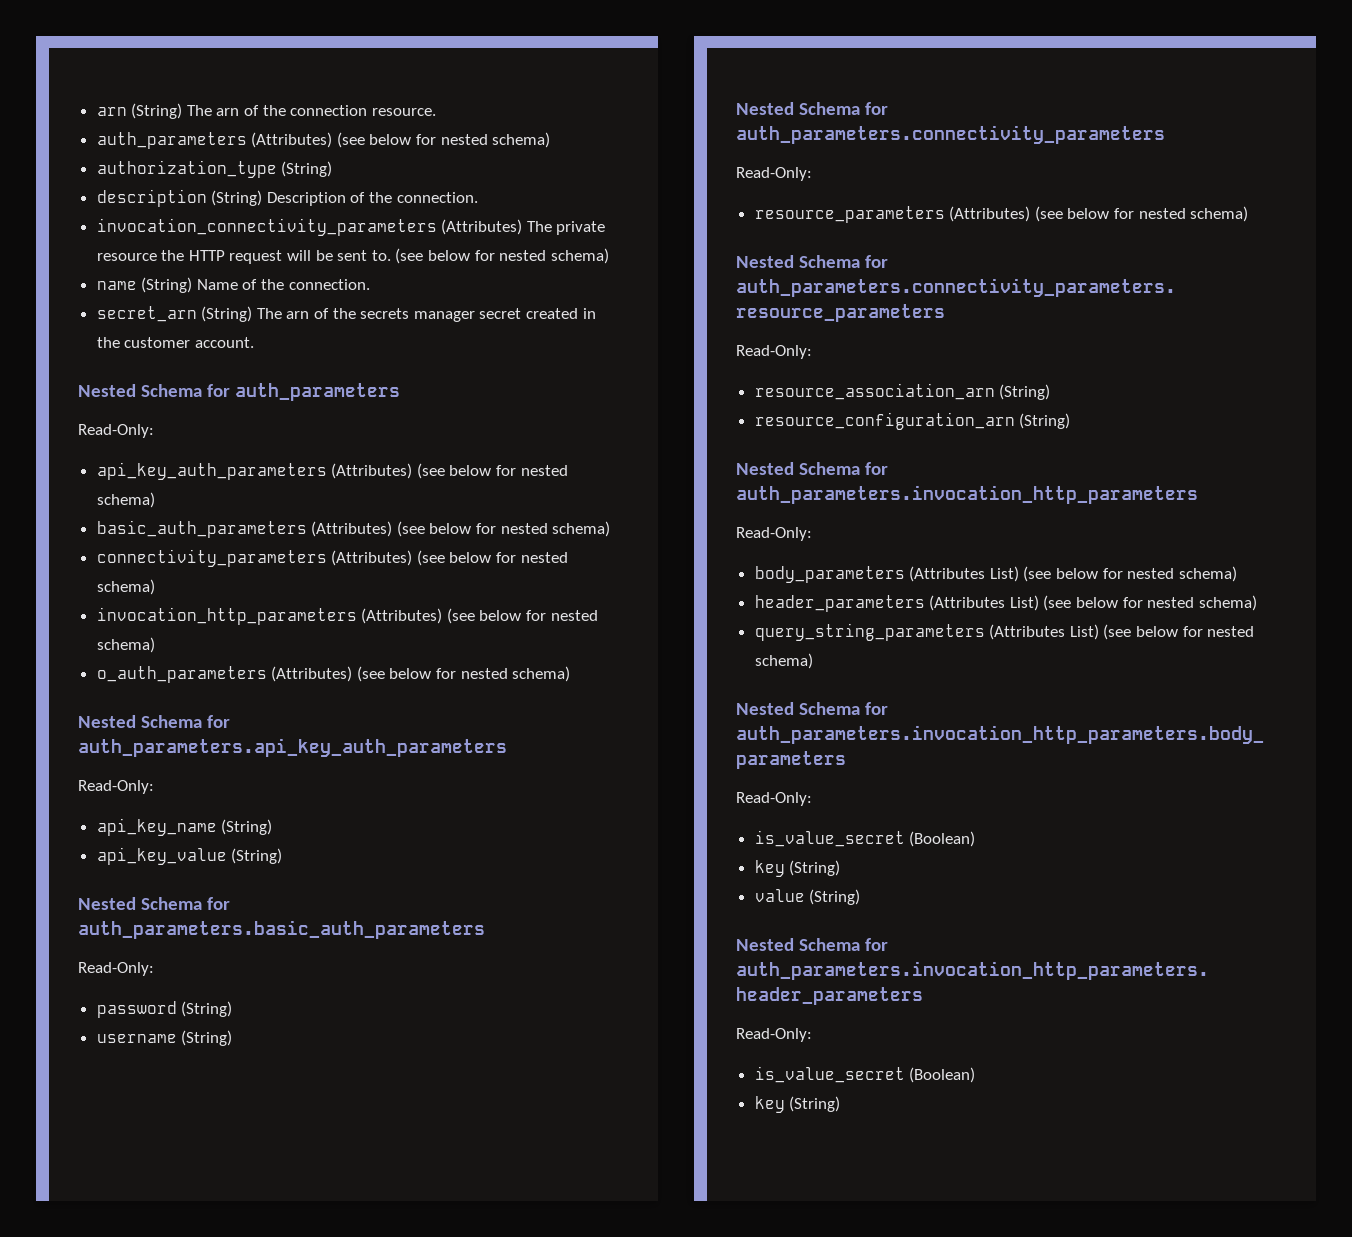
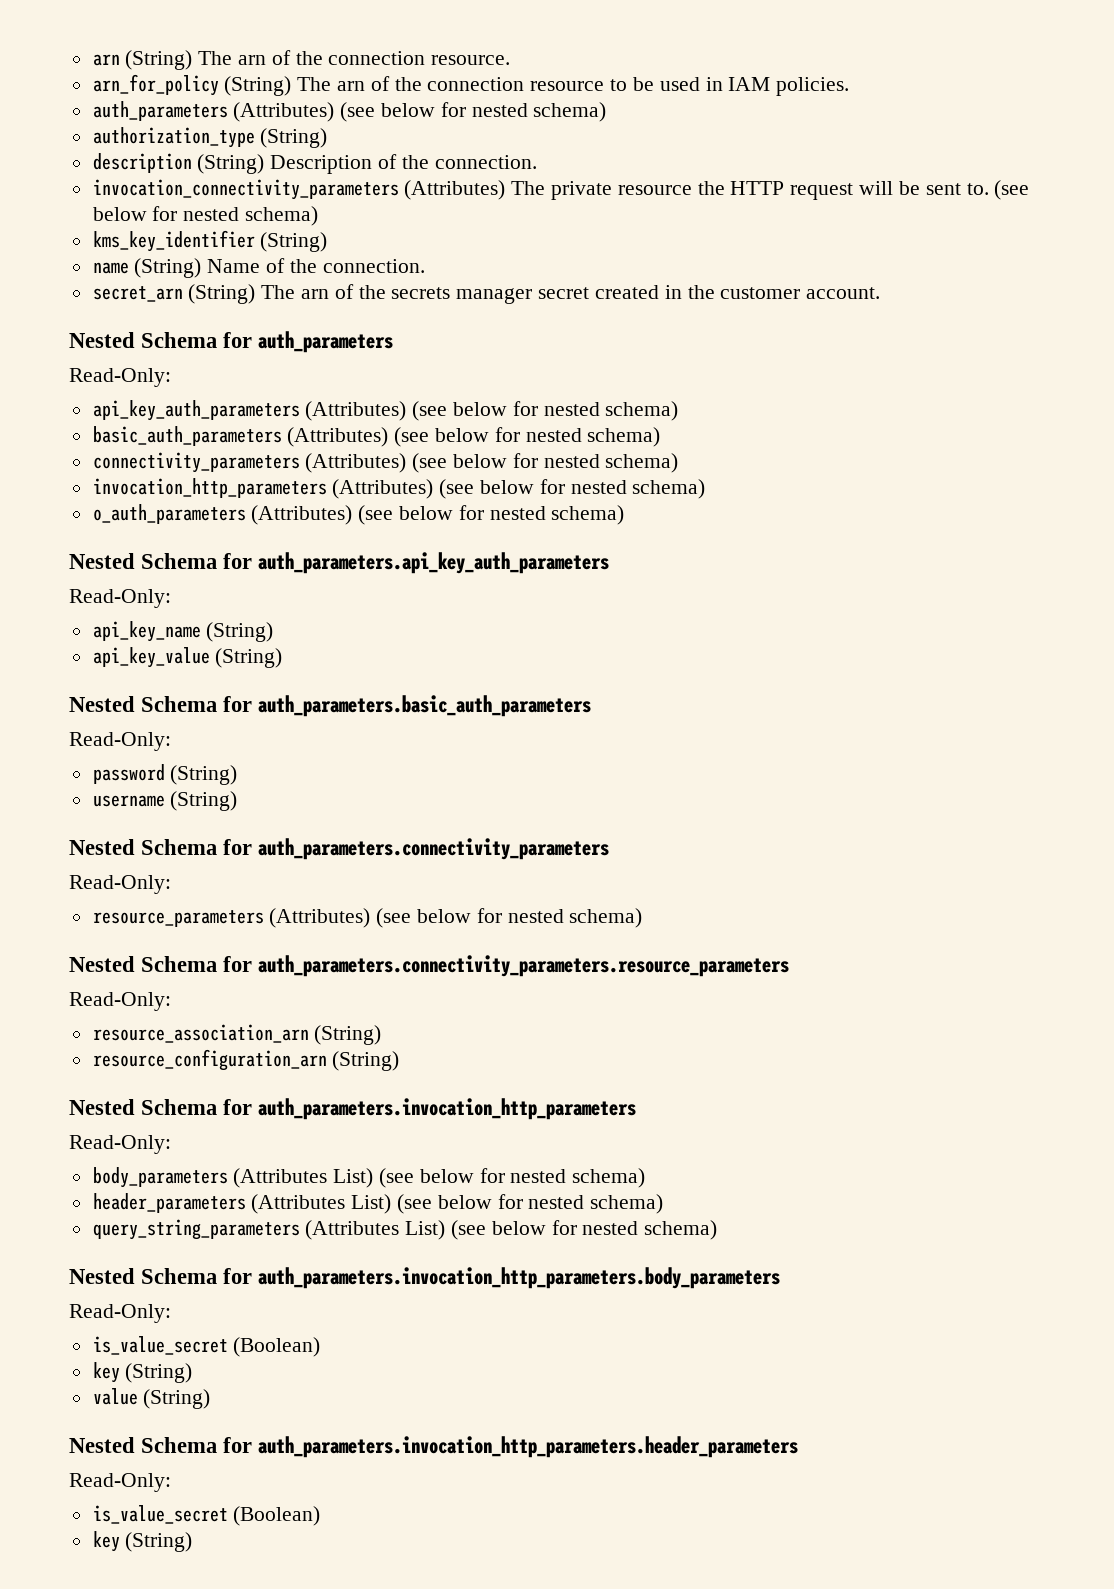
(436, 112) none -> [92,74,850,96] // arn_for_policy (String) The arn of the connection resource to be used in IAM policies.
(609, 256) none -> [92,230,328,252] // kms_key_identifier (String)

